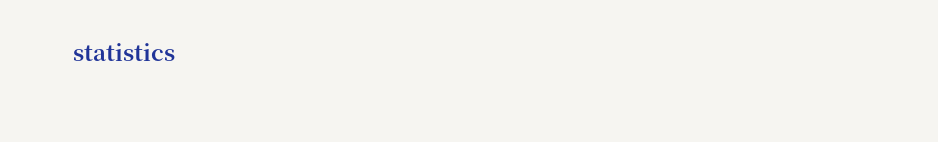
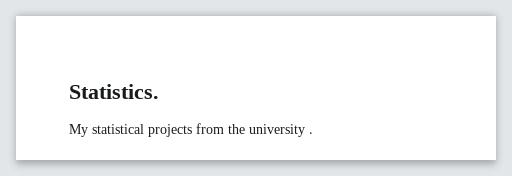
[73,43,175,61] statistics -> [69,84,159,99] [69,123,313,137] Statistics. // My statistical projects from the university .

